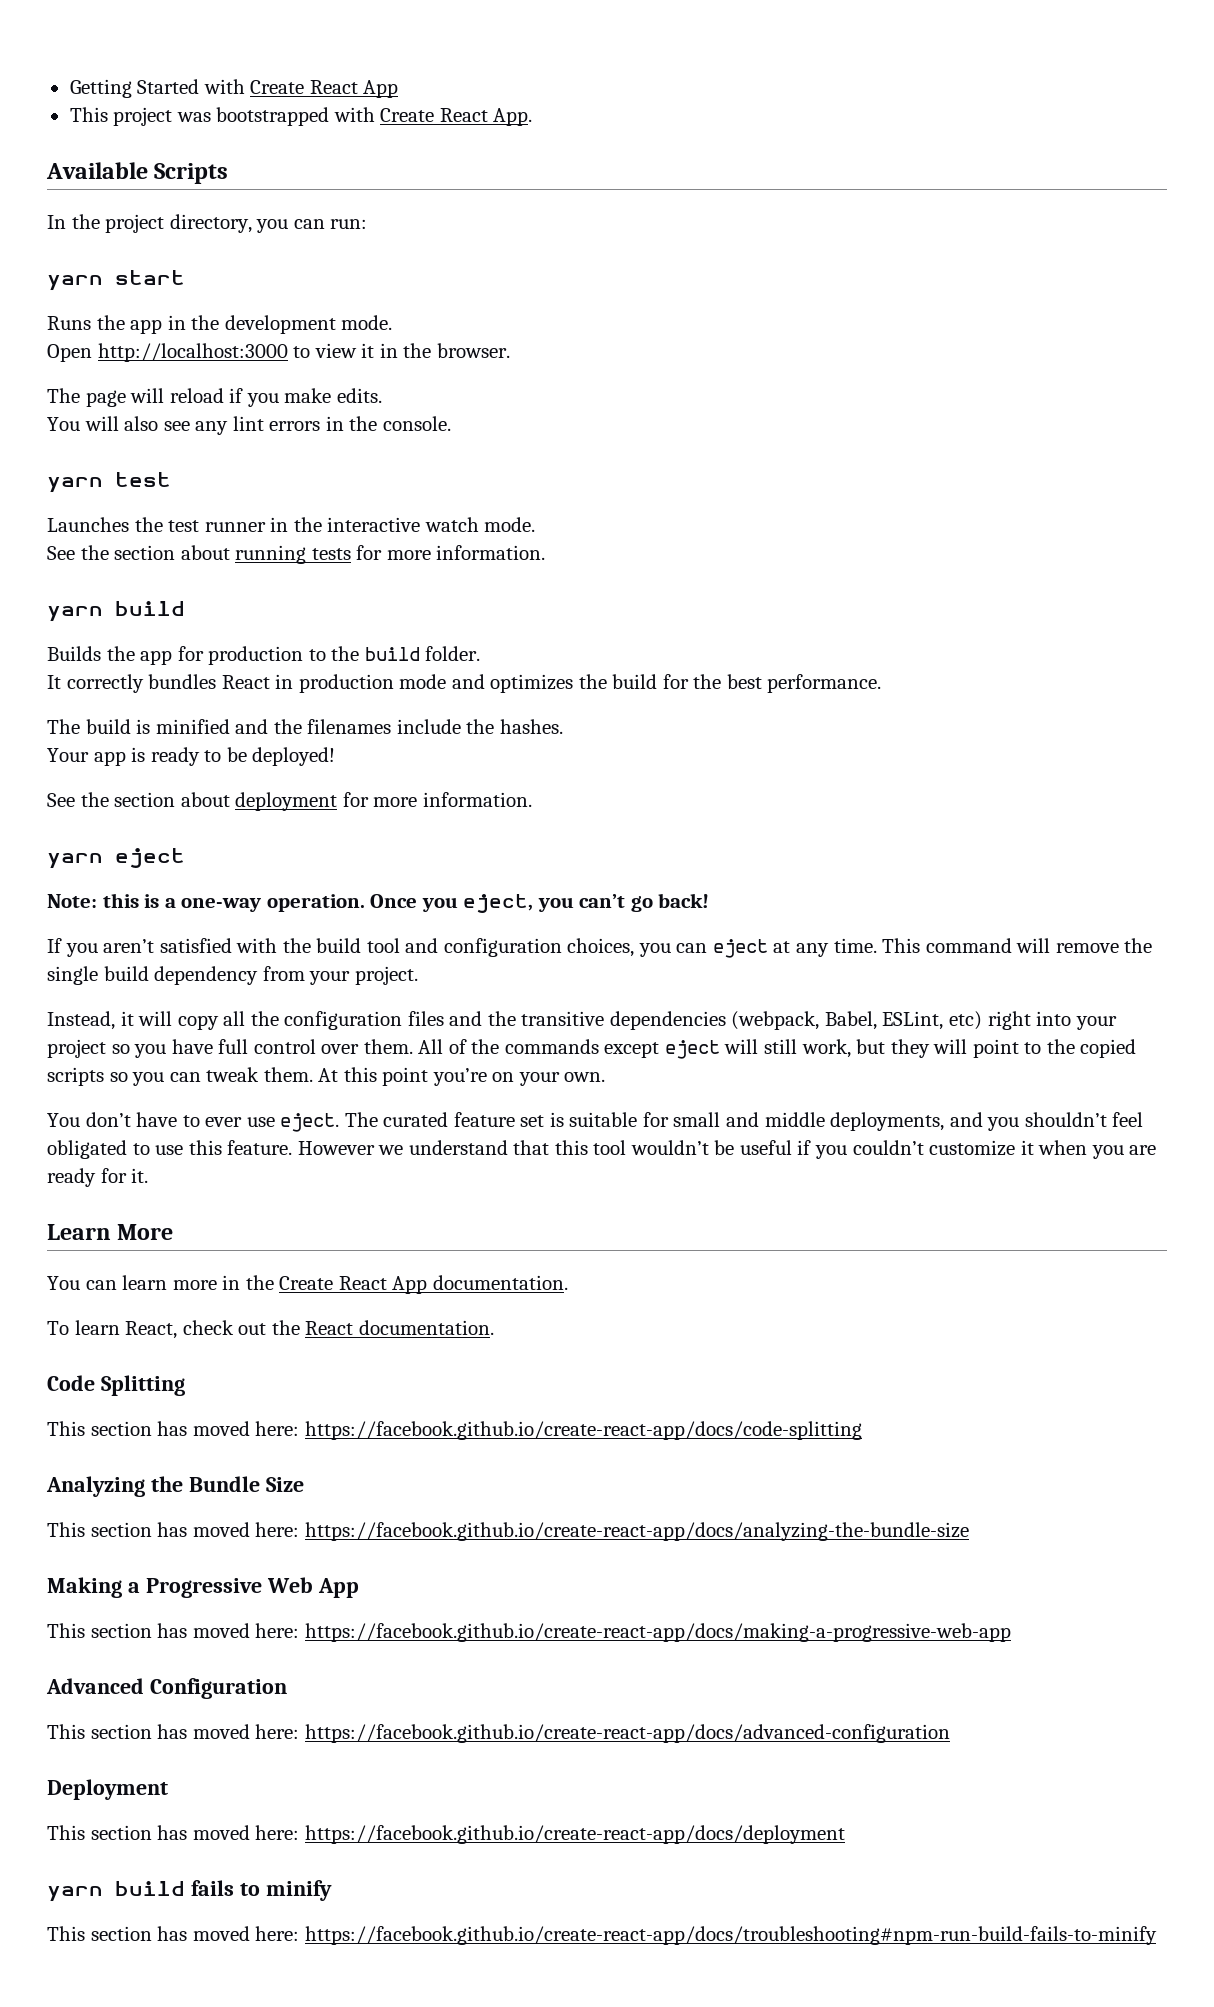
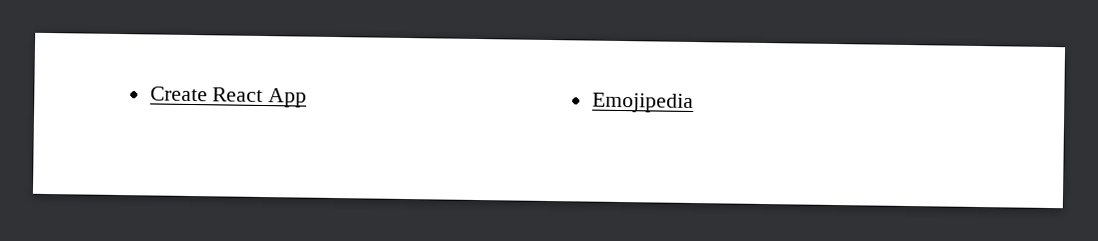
[69,79,245,98] Getting Started with -> (149, 94) none
[69,107,533,126] [46,162,229,184] [47,214,368,233] [47,270,185,291] [47,315,393,334] [47,343,510,362] [47,388,382,407] [47,416,451,435] [47,472,171,493] [47,517,536,532] [47,545,546,564] [47,601,185,622] [47,646,481,665] [47,674,882,693] [47,719,563,734] [47,747,336,766] [47,792,532,811] [47,848,185,869] [47,893,710,913] [47,938,1153,958] [47,966,418,985] [47,1011,1117,1030] [47,1039,1137,1059] [47,1067,606,1086] [47,1112,1144,1132] [47,1140,1157,1159] [47,1168,149,1187] [47,1224,174,1240] [47,1275,568,1294] [47,1320,494,1339] [47,1375,185,1396] [47,1421,862,1440] [46,1476,304,1497] [47,1522,969,1541] [47,1577,359,1598] [47,1623,1011,1642] [46,1678,287,1699] [47,1724,950,1743] [47,1779,168,1800] [47,1825,845,1844] [47,1880,332,1902] [47,1926,1157,1945] This project was bootstrapped with Create React App. // Available Scripts // In the project directory, you can run: // yarn start // Runs the app in the development mode. // Open http://localhost:3000 to view it in the browser. // The page will reload if you make edits. // You will also see any lint errors in the console. // yarn test // Launches the test runner in the interactive watch mode. // See the section about running tests for more information. // yarn build // Builds the app for production to the build folder. // It correctly bundles React in production mode and optimizes the build for the best performance. // The build is minified and the filenames include the hashes. // Your app is ready to be deployed! // See the section about deployment for more information. // yarn eject // Note: this is a one-way operation. Once you eject, you can’t go back! // If you aren’t satisfied with the build tool and configuration choices, you can eject at any time. This command will remove the single build dependency from your project. // Instead, it will copy all the configuration files and the transitive dependencies (webpack, Babel, ESLint, etc) right into your project so you have full control over them. All of the commands except eject will still work, but they will point to the copied scripts so you can tweak them. At this point you’re on your own. // You don’t have to ever use eject. The curated feature set is suitable for small and middle deployments, and you shouldn’t feel obligated to use this feature. However we understand that this tool wouldn’t be useful if you couldn’t customize it when you are ready for it. // Learn More // You can learn more in the Create React App documentation. // To learn React, check out the React documentation. // Code Splitting // This section has moved here: https://facebook.github.io/create-react-app/docs/code-splitting // Analyzing the Bundle Size // This section has moved here: https://facebook.github.io/create-react-app/docs/analyzing-the-bundle-size // Making a Progressive Web App // This section has moved here: https://facebook.github.io/create-react-app/docs/making-a-progressive-web-app // Advanced Configuration // This section has moved here: https://facebook.github.io/create-react-app/docs/advanced-configuration // Deployment // This section has moved here: https://facebook.github.io/create-react-app/docs/deployment // yarn build fails to minify // This section has moved here: https://facebook.github.io/create-react-app/docs/troubleshooting#npm-run-build-fails-to-minify -> [591,92,694,114] Emojipedia

